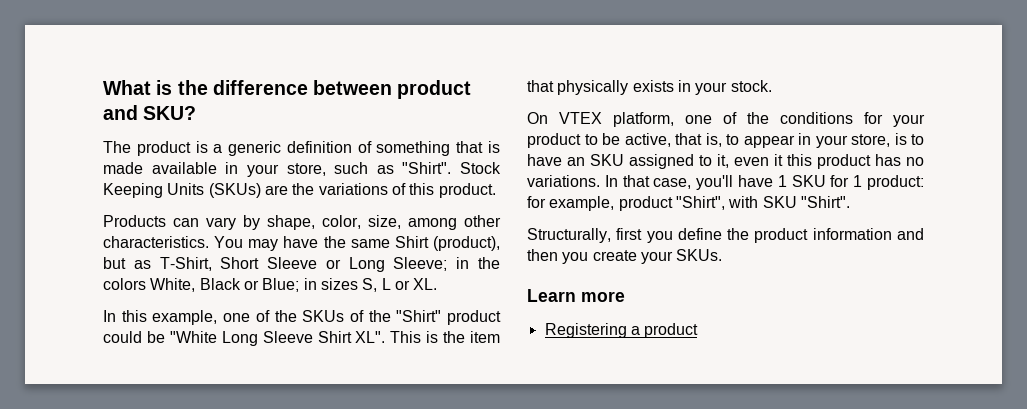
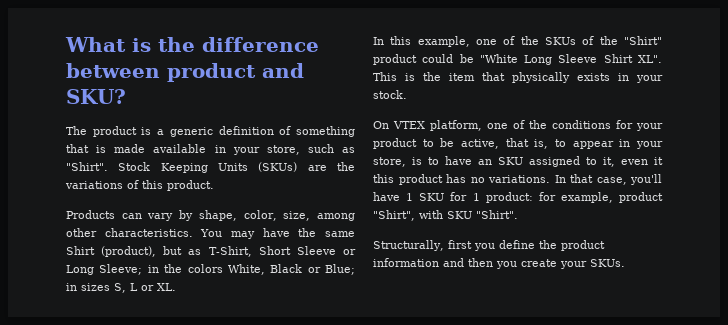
[527,289,625,302] [544,323,699,338] // Learn more // Registering a product -> (625, 263) none

